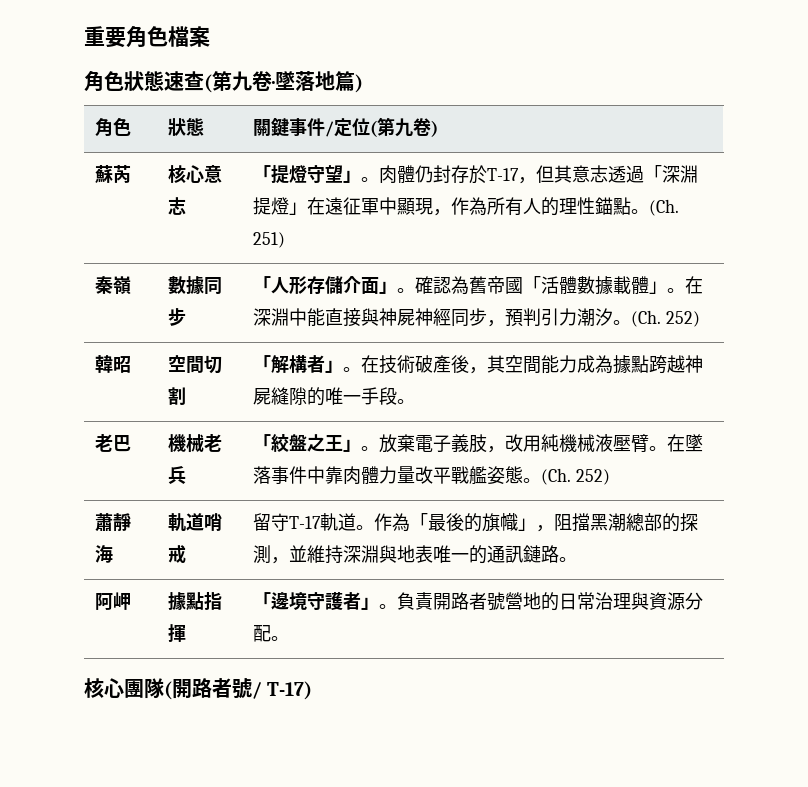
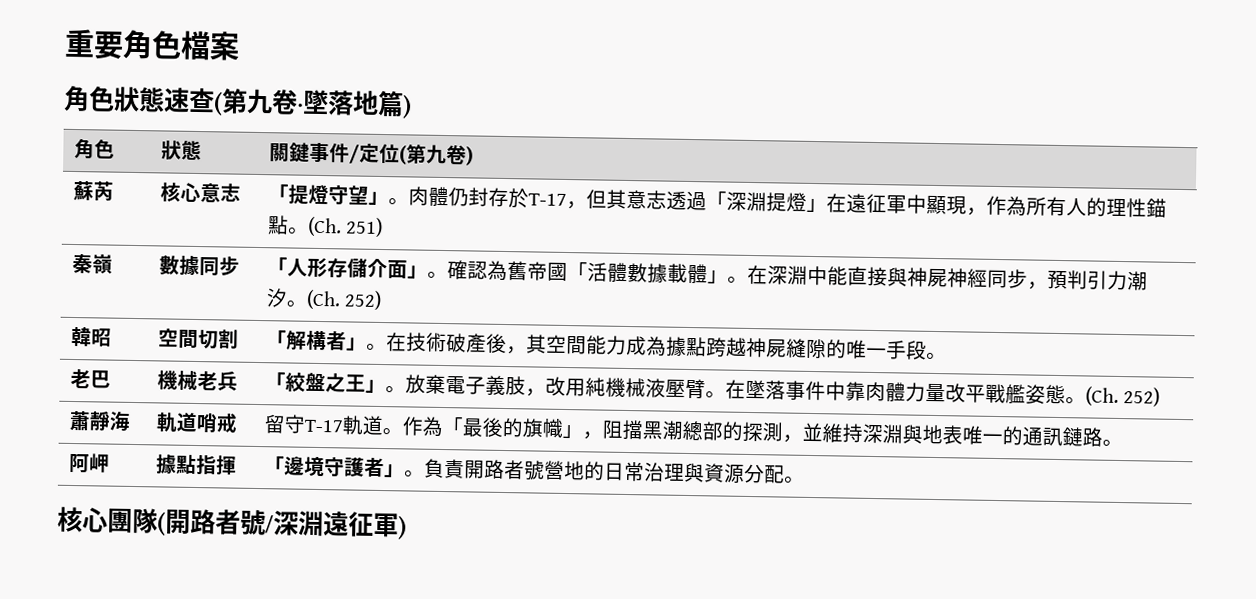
[267,681,313,700] T-17) -> [273,510,407,540] 深淵遠征軍)

